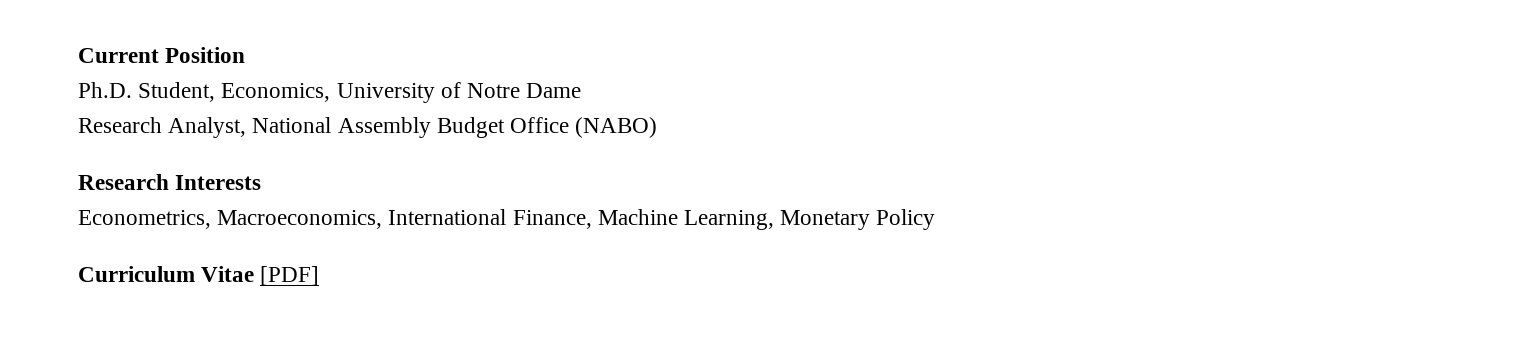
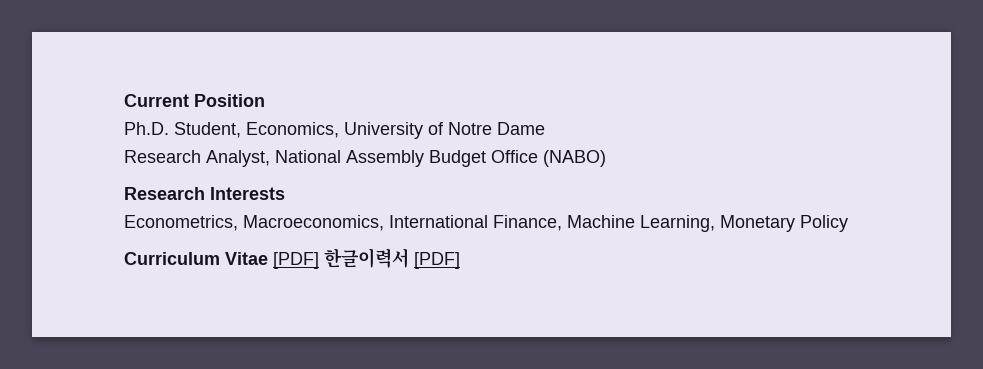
(320, 276) none -> [324,248,460,269] 한글이력서 [PDF]

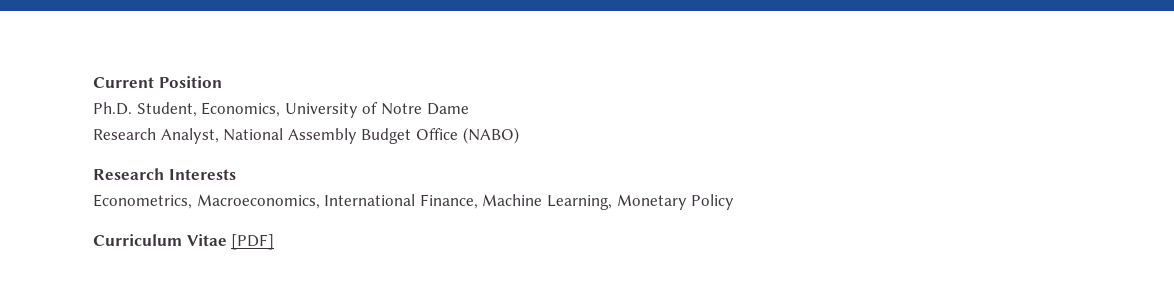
[324,248,460,269] 한글이력서 [PDF] -> (275, 242) none

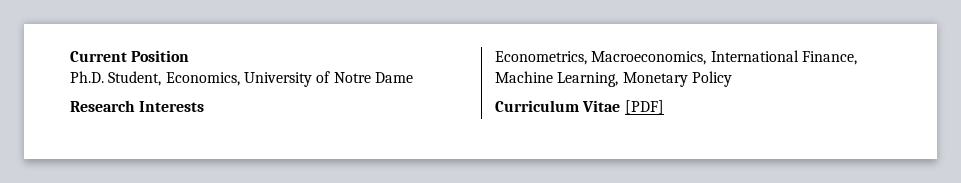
[93,127,519,144] // Research Analyst, National Assembly Budget Office (NABO) -> (413, 77) none

